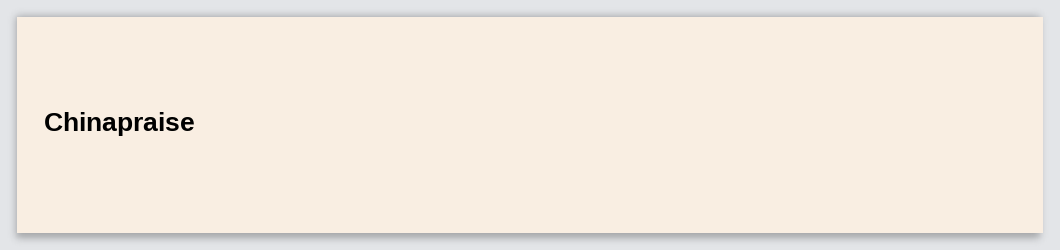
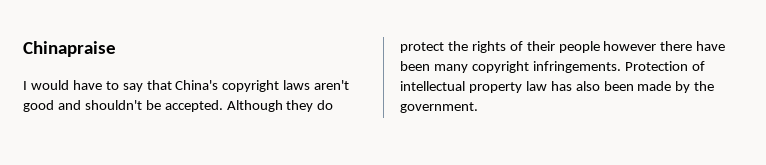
(195, 124) none -> [23,80,350,92] [23,100,334,112] [400,41,726,53] [400,61,705,73] [400,81,715,93] [400,102,478,113] // I would have to say that China's copyright laws aren't good and shouldn't be accepted. Although they do protect the rights of their people however there have been many copyright infringements. Protection of intellectual property law has also been made by the government.

